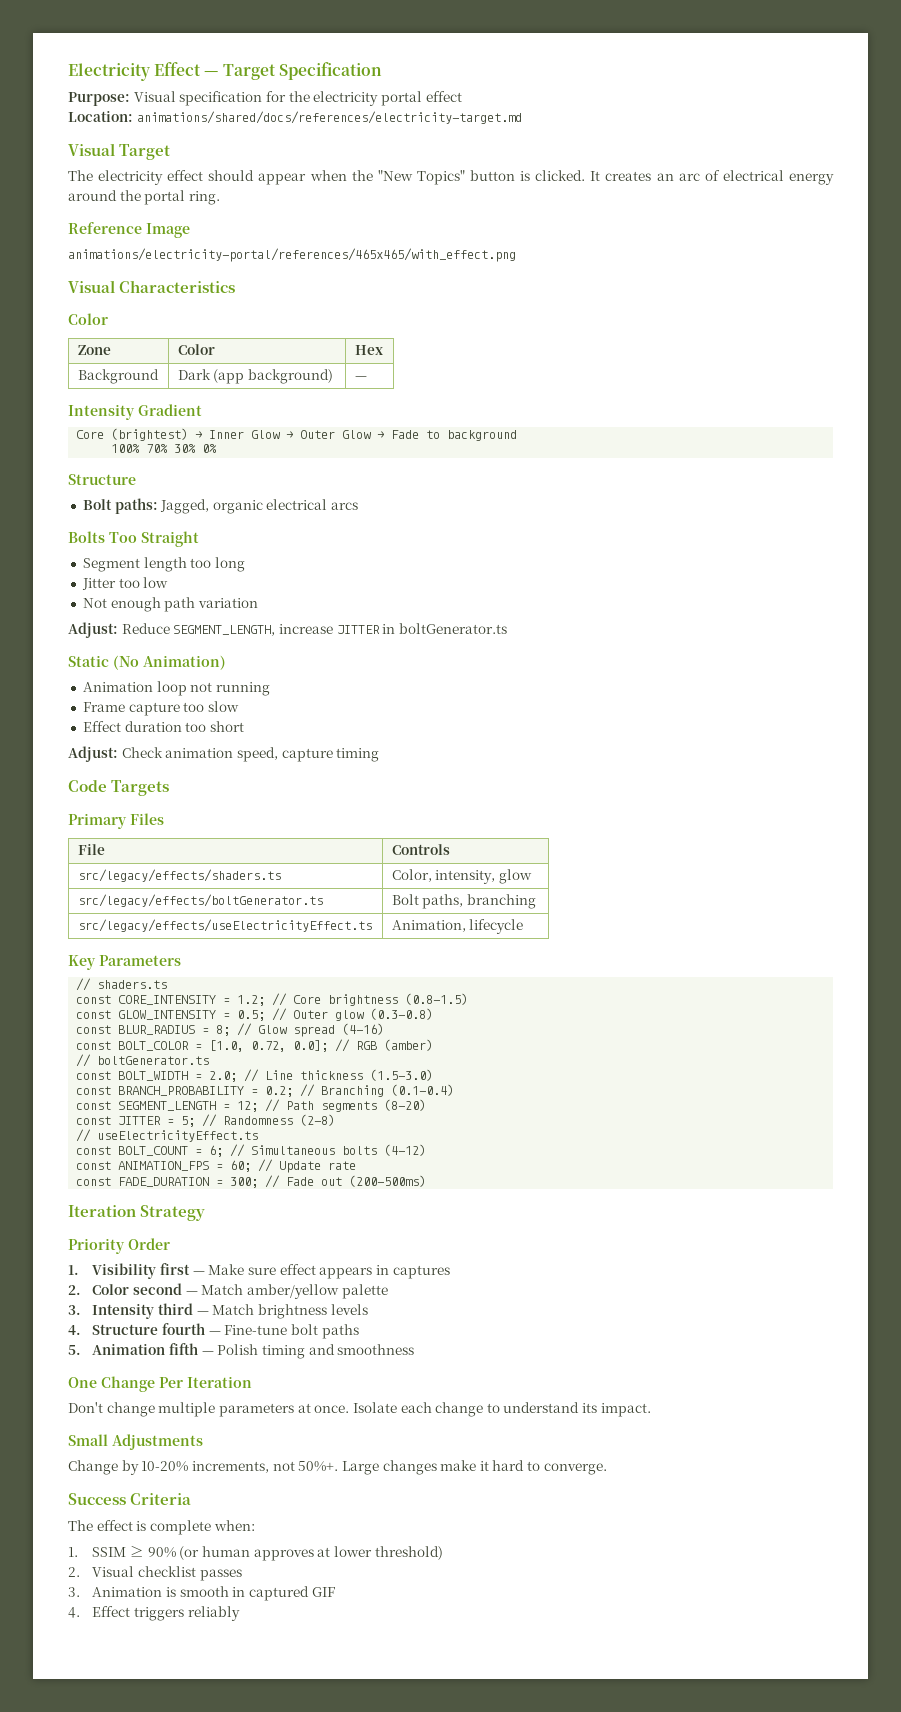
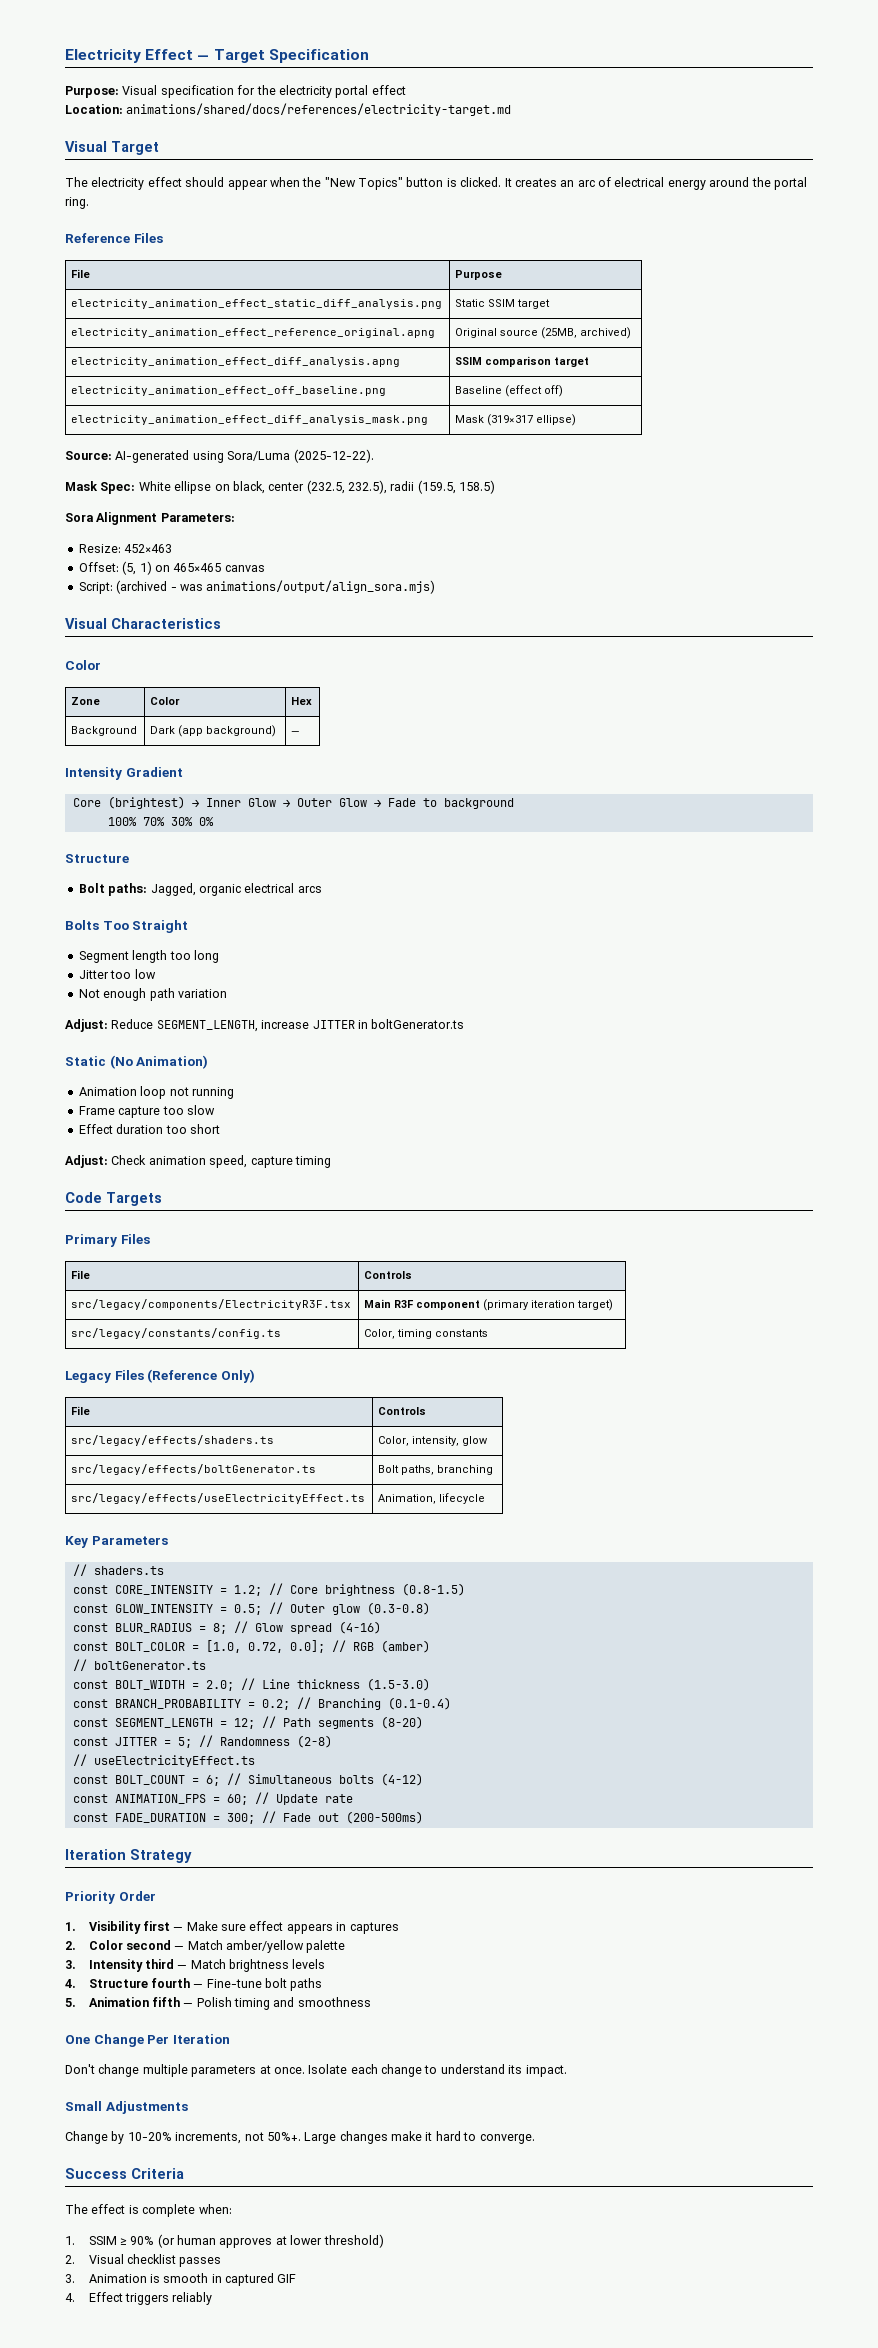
[146,223,190,238] [68,248,516,262] Image // animations/electricity-portal/references/465x465/with_effect.png -> [133,233,163,243] [71,269,91,278] [455,270,503,280] [71,299,443,309] [455,299,551,309] [71,328,436,338] [455,327,632,339] [71,357,401,367] [455,356,590,367] [71,386,387,396] [455,385,564,397] [71,415,429,425] [455,414,577,426] [65,449,374,463] [65,480,496,494] [65,512,235,525] [78,544,173,553] [78,561,265,575] [78,580,436,594] Files // File | Purpose // electricity_animation_effect_static_diff_analysis.png | Static SSIM target // electricity_animation_effect_reference_original.apng | Original source (25MB, archived) // electricity_animation_effect_diff_analysis.apng | SSIM comparison target // electricity_animation_effect_off_baseline.png | Baseline (effect off) // electricity_animation_effect_diff_analysis_mask.png | Mask (319×317 ellipse) // Source: AI-generated using Sora/Luma (2025-12-22). // Mask Spec: White ellipse on black, center (232.5, 232.5), radii (159.5, 158.5) // Sora Alignment Parameters: // Resize: 452×463 // Offset: (5, 1) on 465×465 canvas // Script: (archived - was animations/output/align_sora.mjs)
(450, 849) none -> [71,1299,352,1310] [364,1299,614,1311] [71,1328,282,1339] [364,1329,489,1339] [65,1369,255,1383] [71,1406,91,1415] [378,1407,427,1415] // src/legacy/components/ElectricityR3F.tsx | Main R3F component (primary iteration target) // src/legacy/constants/config.ts | Color, timing constants // Legacy Files (Reference Only) // File | Controls

